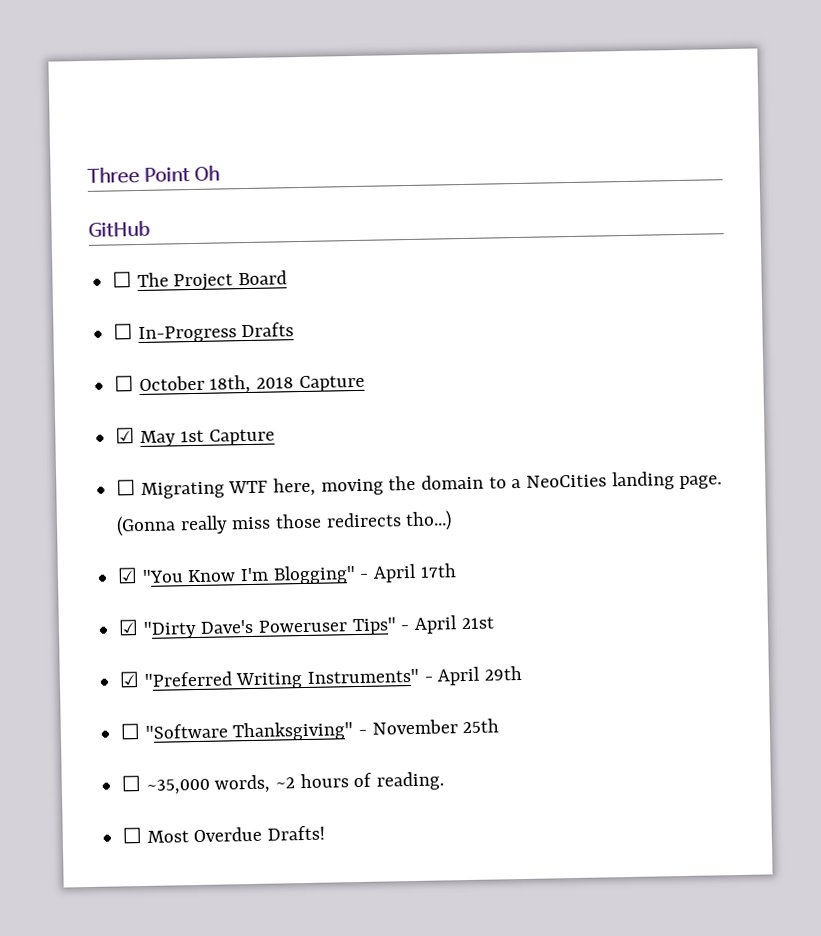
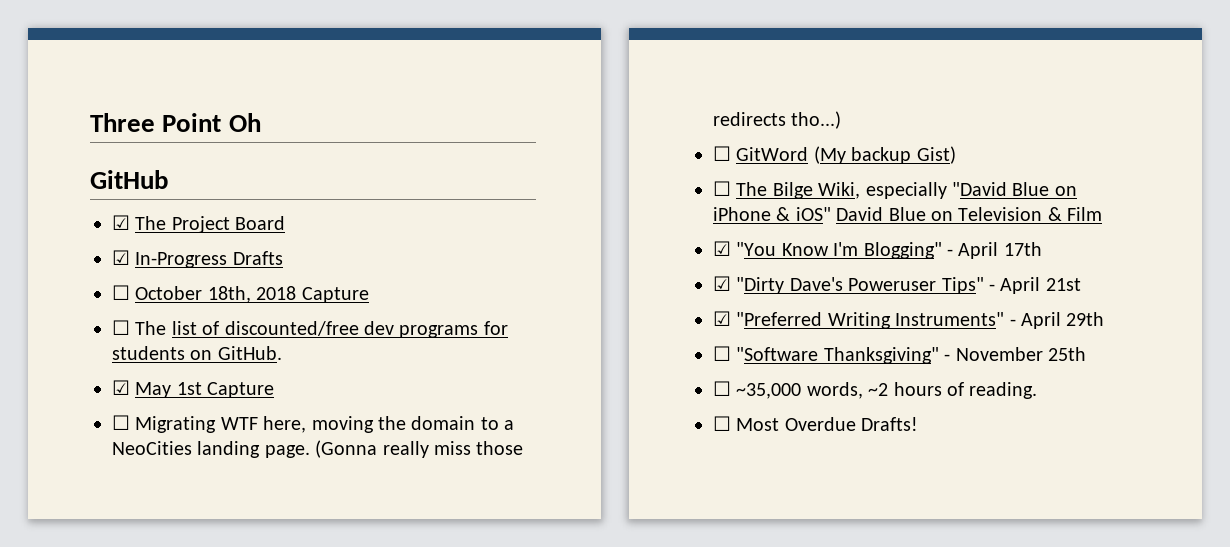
[112,271,133,288] ☐ -> [112,215,130,230] ☑
[113,323,134,340] ☐ -> [112,250,130,265] ☑
(365, 383) none -> [112,320,508,338] [112,346,282,360] // ☐ The list of discounted/free dev programs for students on GitHub.
(453, 521) none -> [713,146,956,164] [713,181,1077,199] [713,207,1103,221] // ☐ GitWord (My backup Gist) // ☐ The Bilge Wiki, especially "David Blue on iPhone & iOS" David Blue on Television & Film

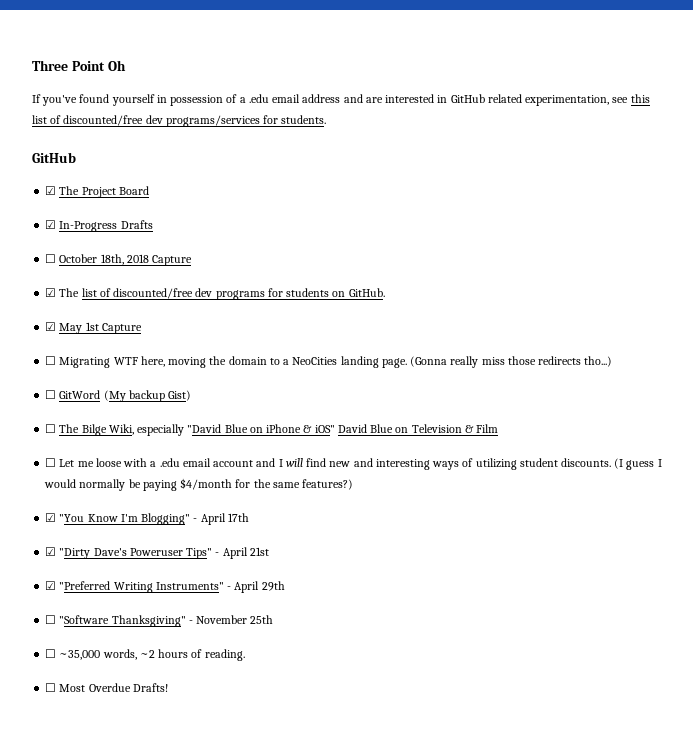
(261, 122) none -> [32,94,650,106] [32,115,327,127] // If you've found yourself in possession of a .edu email address and are interested in GitHub related experimentation, see this list of discounted/free dev programs/services for students.
[112,320,130,335] ☐ -> [45,288,57,297] ☑
(1103, 214) none -> [45,458,662,470] [44,478,354,491] // ☐ Let me loose with a .edu email account and I will find new and interesting ways of utilizing student discounts. (I guess I would normally be paying $4/month for the same features?)

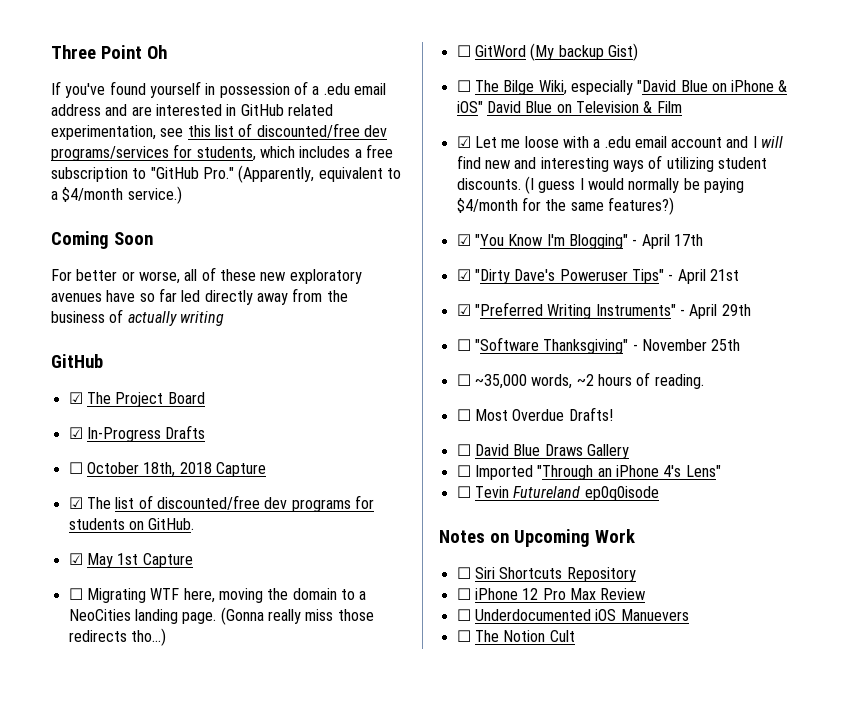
[281,115,327,124] students. -> [196,144,393,161] [51,165,401,183] [51,186,182,204] [51,231,153,249] [51,267,362,284] [51,288,348,305] [51,309,224,326] students, which includes a free subscription to "GitHub Pro." (Apparently, equivalent to a $4/month service.) // Coming Soon // For better or worse, all of these new exploratory avenues have so far led directly away from the business of actually writing
[45,458,57,467] ☐ -> [456,136,471,148] ☑
(168, 687) none -> [456,444,629,459] [456,465,721,480] [456,486,659,501] [439,529,635,547] [456,567,636,582] [456,588,646,600] [456,609,689,621] [456,630,575,642] // ☐ David Blue Draws Gallery // ☐ Imported "Through an iPhone 4's Lens" // ☐ Tevin Futureland ep0q0isode // Notes on Upcoming Work // ☐ Siri Shortcuts Repository // ☐ iPhone 12 Pro Max Review // ☐ Underdocumented iOS Manuevers // ☐ The Notion Cult

